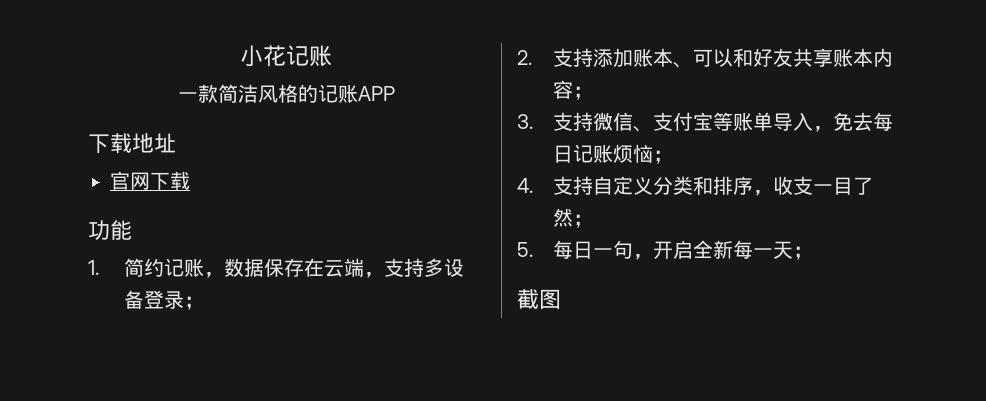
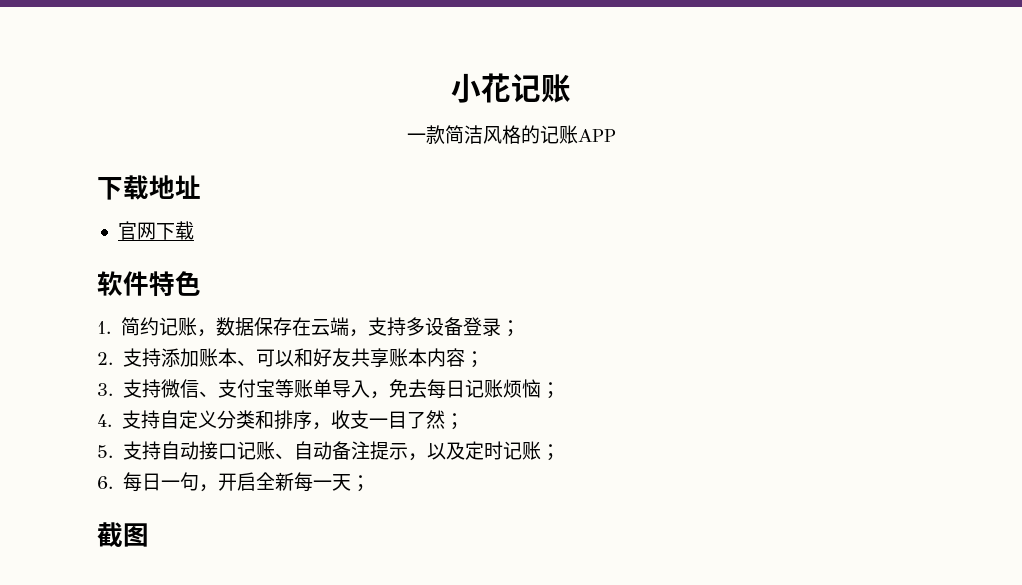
[88,220,132,240] 功能 -> [97,271,201,297] 软件特色
(533, 249) none -> [122,441,560,461] [97,476,113,489] 支持自动接口记账、自动备注提示，以及定时记账； // 6.

